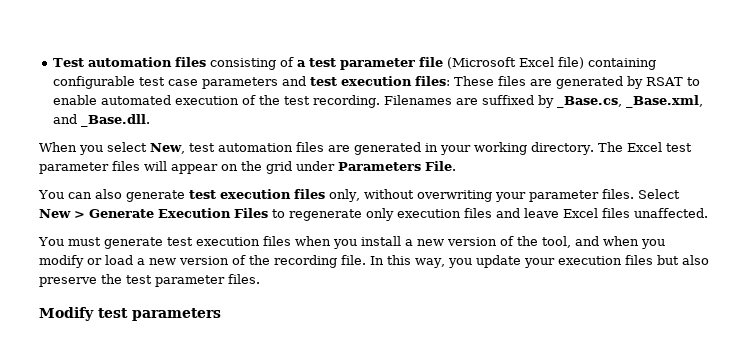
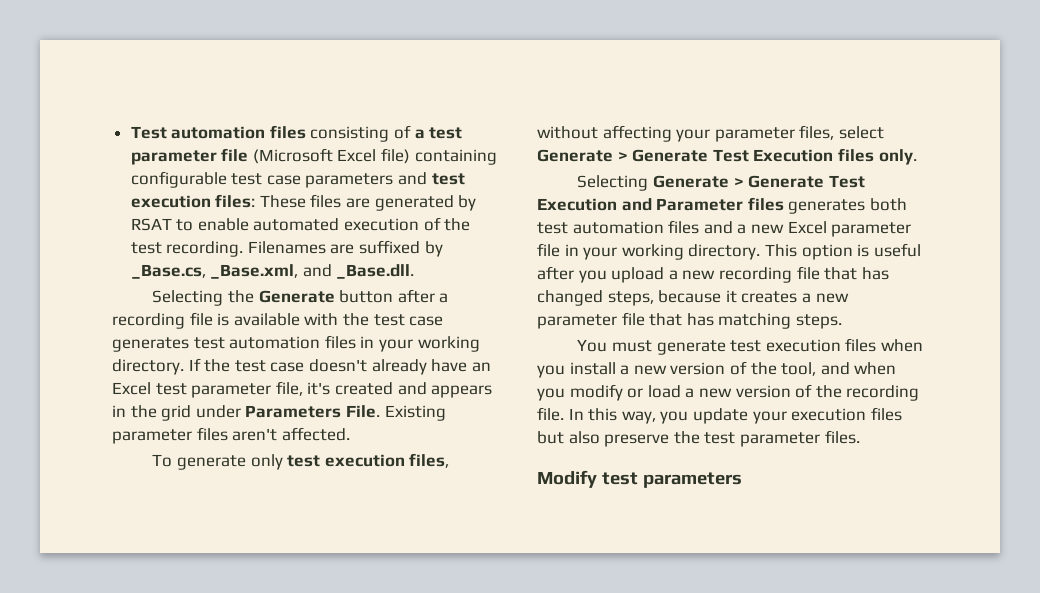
[39,142,692,155] [39,161,238,174] When you select New, test automation files are generated in your working directory. The Excel test parameter files will appear on -> [152,289,449,306] [112,312,444,329] [112,335,480,352] [112,358,491,375] [112,381,493,398] [112,405,126,417] Selecting the Generate button after a recording file is available with the test case generates test automation files in your working directory. If the test case doesn't already have an Excel test parameter file, it's created and appears in
[38,189,680,202] [39,208,708,221] // You can also generate test execution files only, without overwriting your parameter files. Select New > Generate Execution Files to regenerate only execution files and leave Excel files unaffected. -> [384,405,446,421] [112,427,350,444] [152,453,450,470] [537,125,884,142] [537,148,917,165] [577,175,865,191] [537,197,907,214] [537,220,912,237] [537,243,921,260] [537,266,889,283] [537,290,849,306] [537,312,842,329] Existing parameter files aren't affected. // To generate only test execution files, without affecting your parameter files, select Generate > Generate Test Execution files only. // Selecting Generate > Generate Test Execution and Parameter files generates both test automation files and a new Excel parameter file in your working directory. This option is useful after you upload a new recording file that has changed steps, because it creates a new parameter file that has matching steps.

